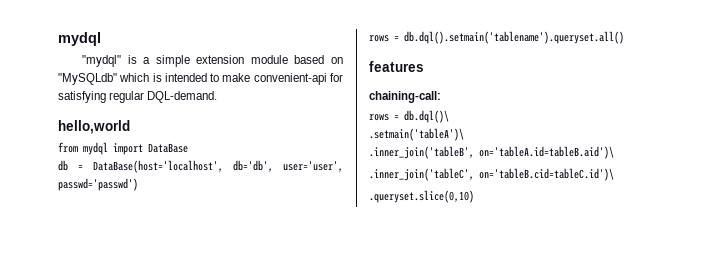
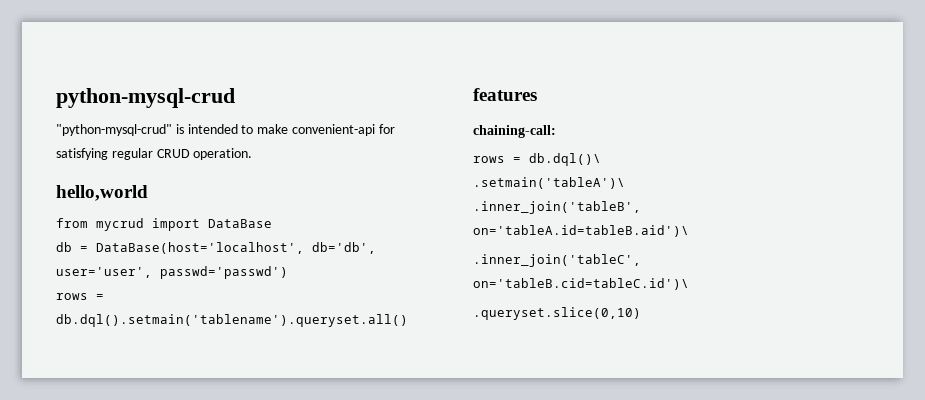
[58,32,101,46] [82,55,344,67] [58,73,150,85] mydql // "mydql" is a simple extension module based on "MySQLdb" which -> [56,88,235,108] [56,124,172,136] python-mysql-crud // "python-mysql-crud"
[147,91,218,103] DQL-demand. -> [156,148,253,160] CRUD operation.
[83,142,108,155] mydql -> [96,218,144,231] mycrud

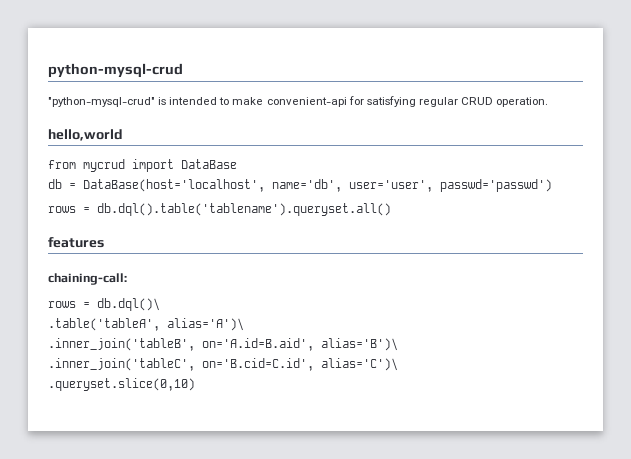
[312,242,376,254] db='db', -> [272,179,342,192] name='db',
[56,314,408,327] db.dql().setmain('tablename').queryset.all() -> [97,203,391,216] db.dql().table('tablename').queryset.all()
[473,177,625,189] .setmain('tableA')\ -> [48,318,244,331] .table('tableA', alias='A')\
[473,225,689,237] on='tableA.id=tableB.aid')\ -> [202,338,398,351] on='A.id=B.aid', alias='B')\
[473,278,689,290] on='tableB.cid=tableC.id')\ -> [202,358,398,371] on='B.cid=C.id', alias='C')\

